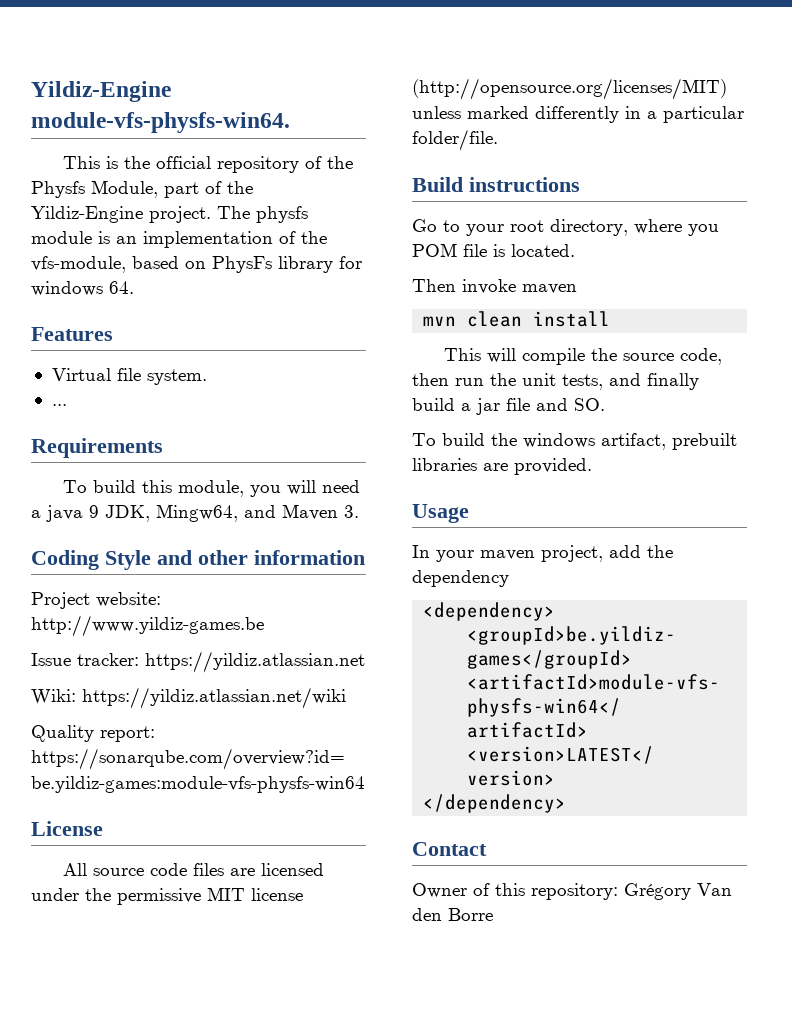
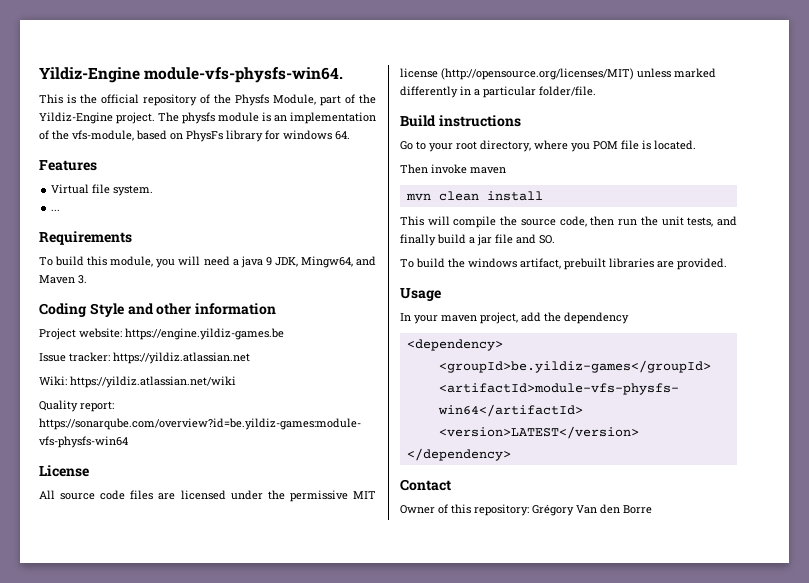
[31,615,264,637] http://www.yildiz-games.be -> [125,328,284,340] https://engine.yildiz-games.be

